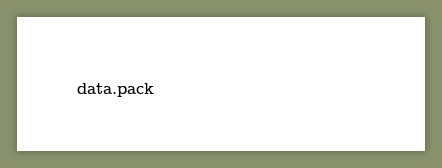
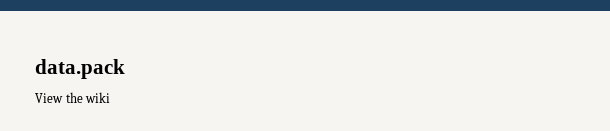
(154, 90) none -> [35,92,111,103] // View the wiki

